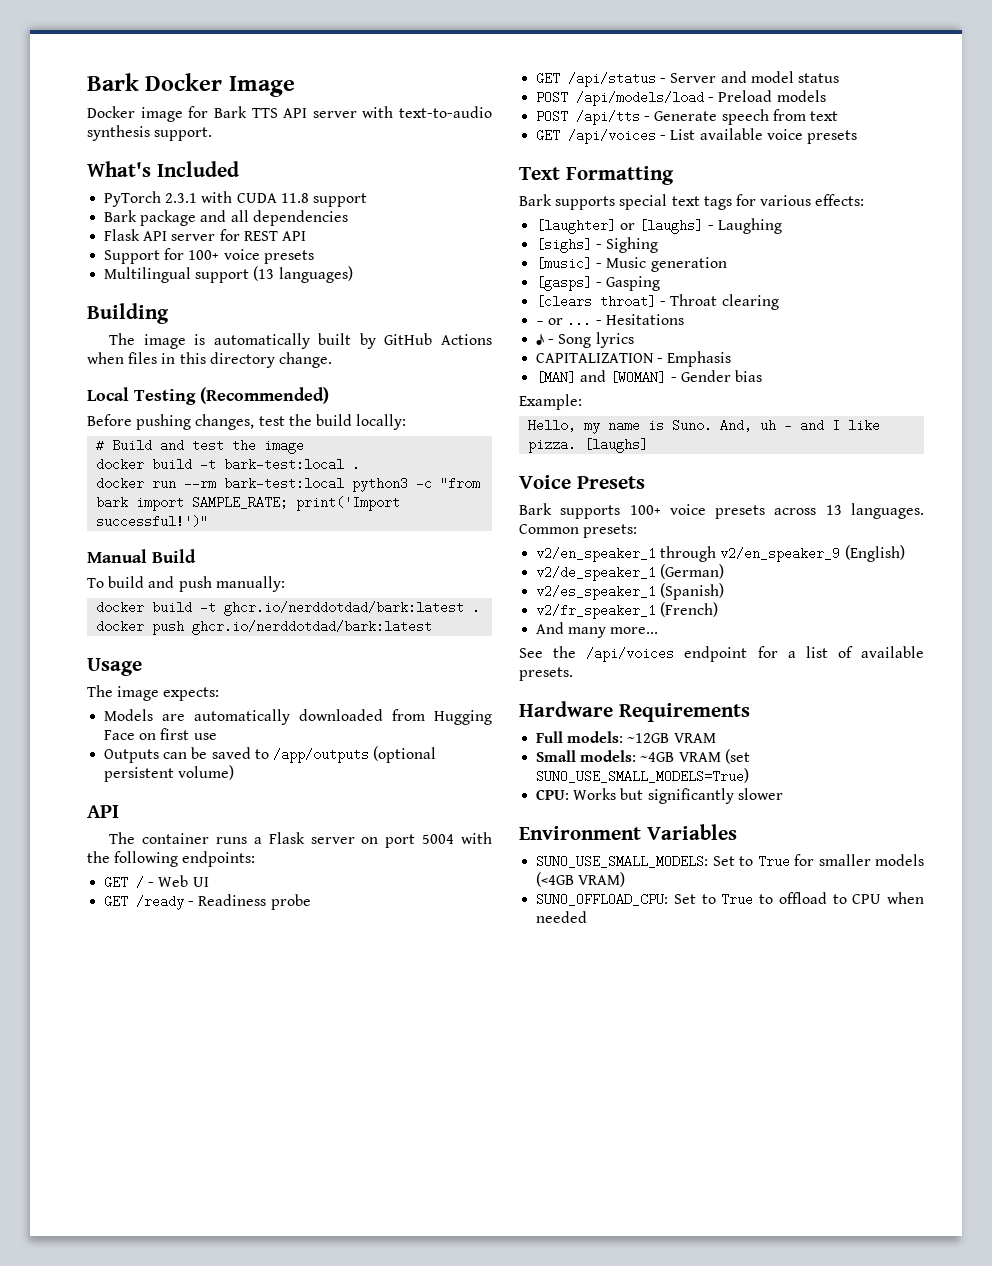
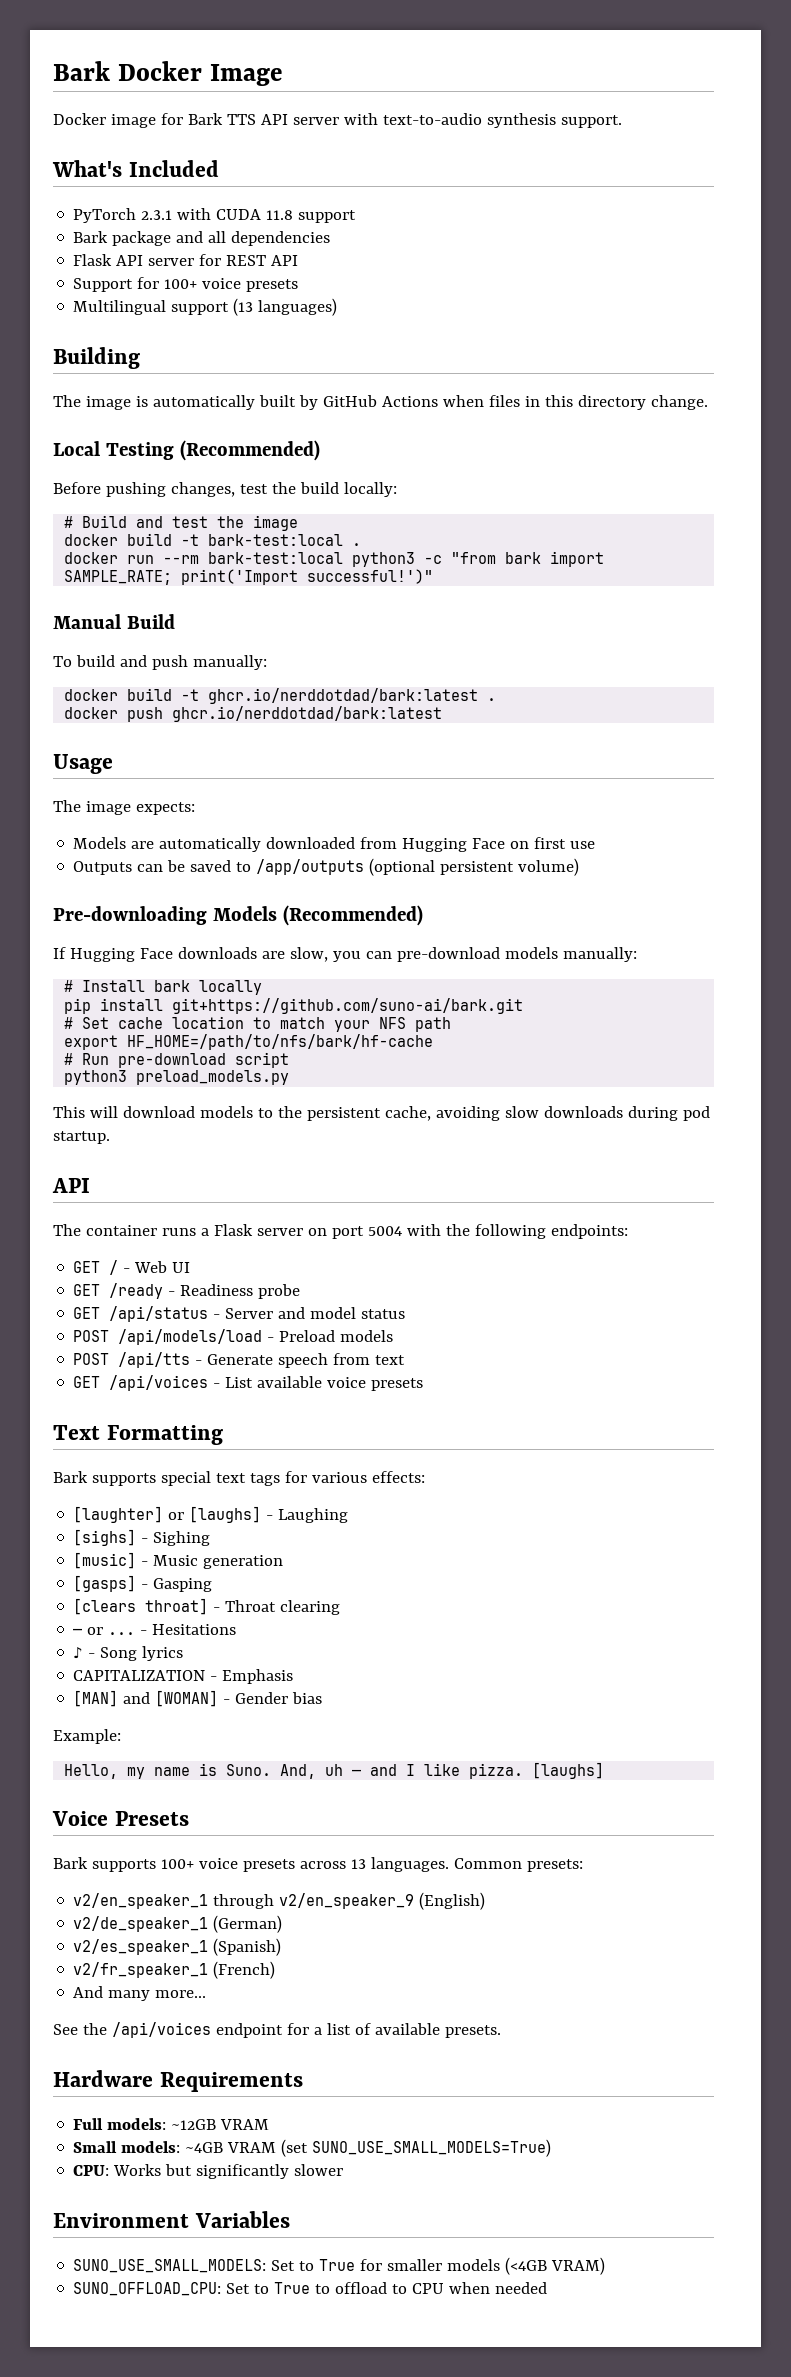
(235, 772) none -> [53,905,423,926] [53,947,637,962] [64,980,263,995] [64,998,524,1014] [64,1016,452,1032] [64,1034,434,1050] [64,1052,290,1068] [64,1070,290,1085] [53,1106,710,1121] [53,1131,110,1144] // Pre-downloading Models (Recommended) // If Hugging Face downloads are slow, you can pre-download models manually: // # Install bark locally // pip install git+https://github.com/suno-ai/bark.git // # Set cache location to match your NFS path // export HF_HOME=/path/to/nfs/bark/hf-cache // # Run pre-download script // python3 preload_models.py // This will download models to the persistent cache, avoiding slow downloads during pod startup.

